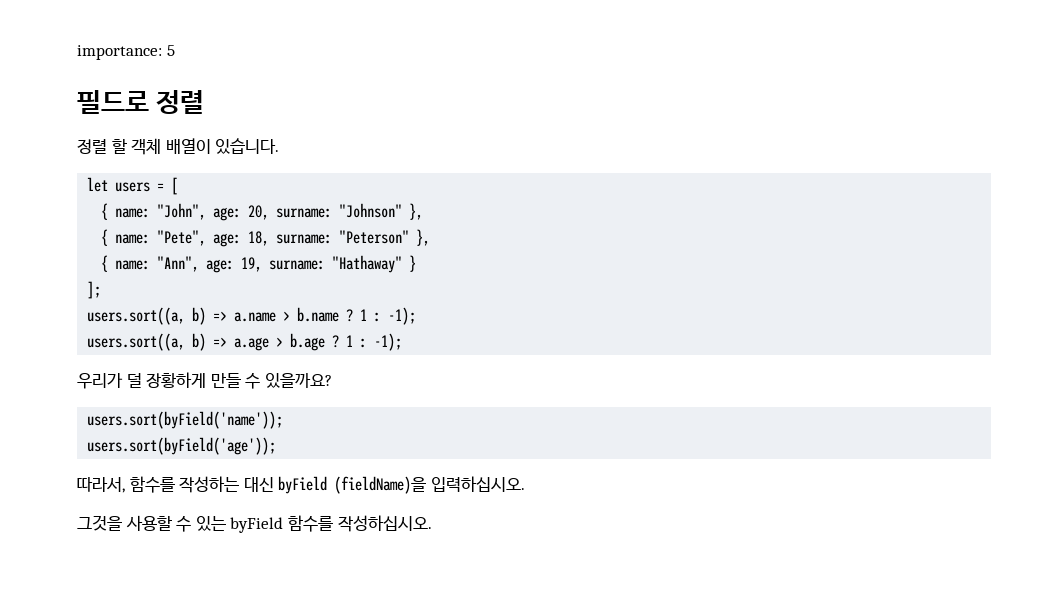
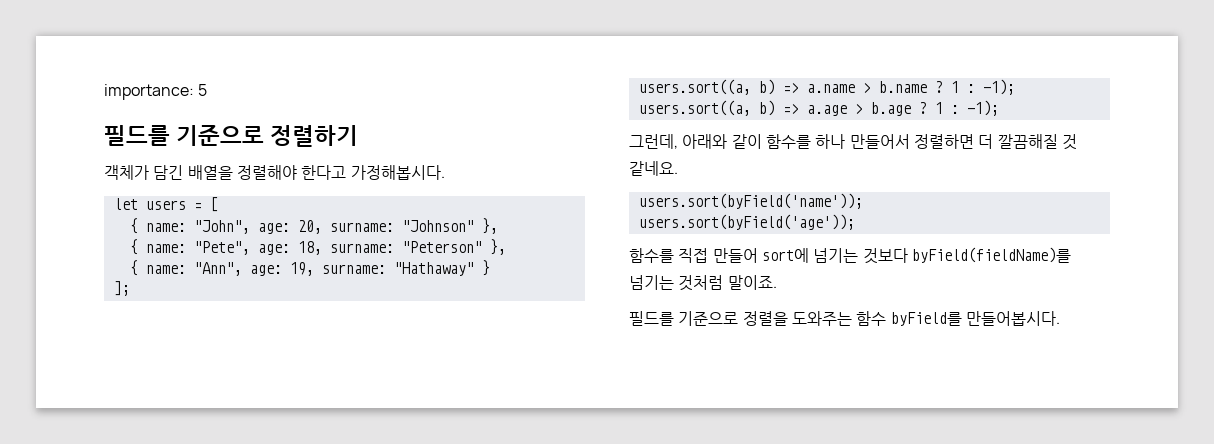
[77,90,205,114] [77,138,280,155] 필드로 정렬 // 정렬 할 객체 배열이 있습니다. -> [104,125,359,147] [104,165,445,180] 필드를 기준으로 정렬하기 // 객체가 담긴 배열을 정렬해야 한다고 가정해봅시다.
[77,372,332,389] [87,411,284,429] [87,437,277,455] [77,476,525,494] [77,515,432,533] 우리가 덜 장황하게 만들 수 있을까요? // users.sort(byField('name')); // users.sort(byField('age')); // 따라서, 함수를 작성하는 대신 byField (fieldName)을 입력하십시오. // 그것을 사용할 수 있는 byField 함수를 작성하십시오. -> [629,134,1077,150] [629,161,678,176] [638,193,863,209] [638,214,855,230] [629,247,1071,264] [629,275,777,291] [629,311,1060,326] 그런데, 아래와 같이 함수를 하나 만들어서 정렬하면 더 깔끔해질 것 같네요. // users.sort(byField('name')); // users.sort(byField('age')); // 함수를 직접 만들어 sort에 넘기는 것보다 byField(fieldName)를 넘기는 것처럼 말이죠. // 필드를 기준으로 정렬을 도와주는 함수 byField를 만들어봅시다.

